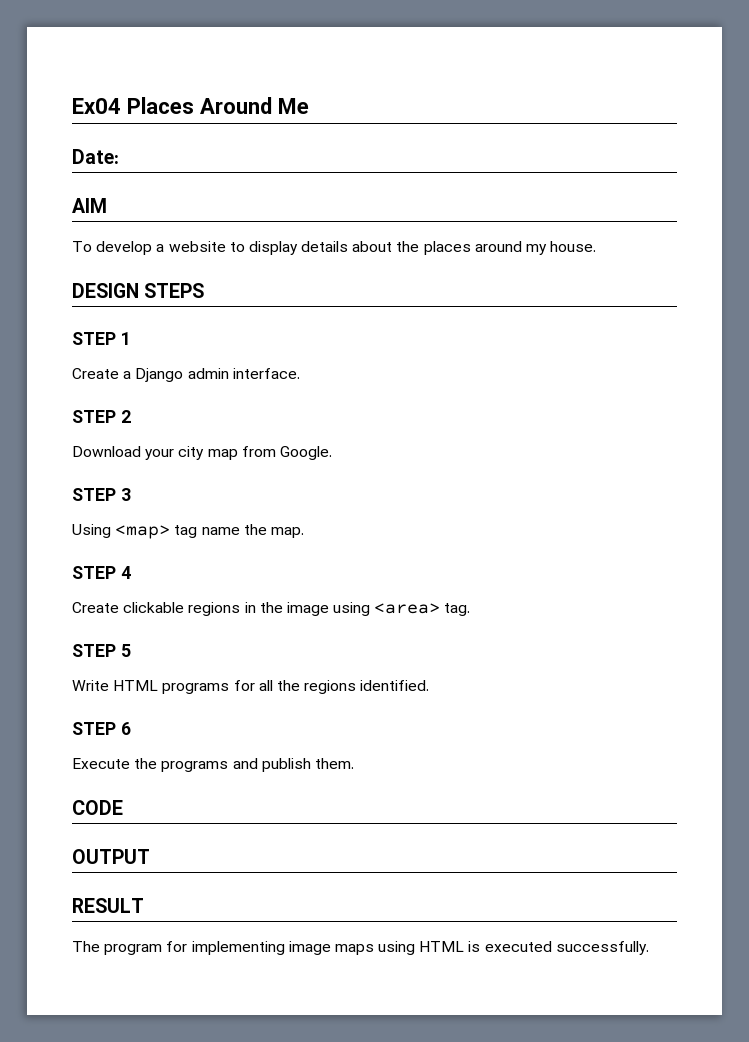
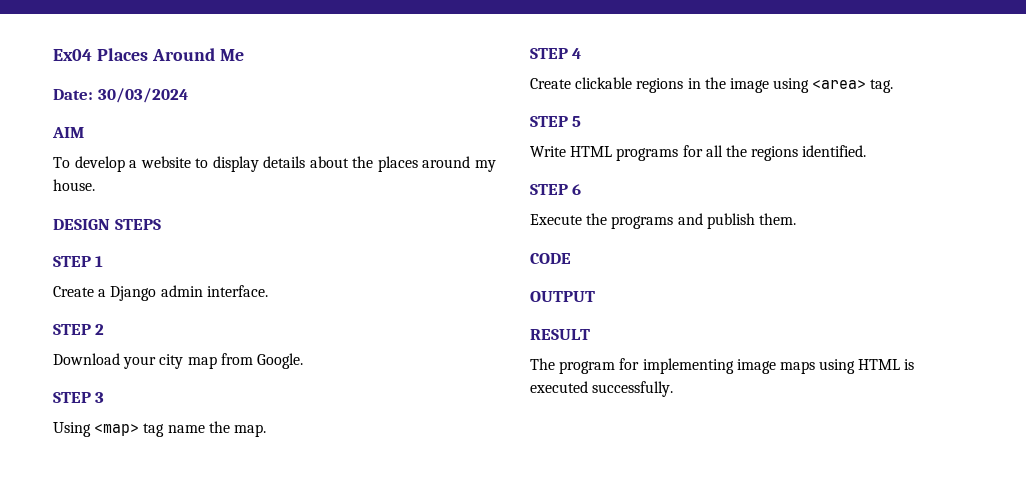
(119, 156) none -> [97,88,188,103] 30/03/2024

